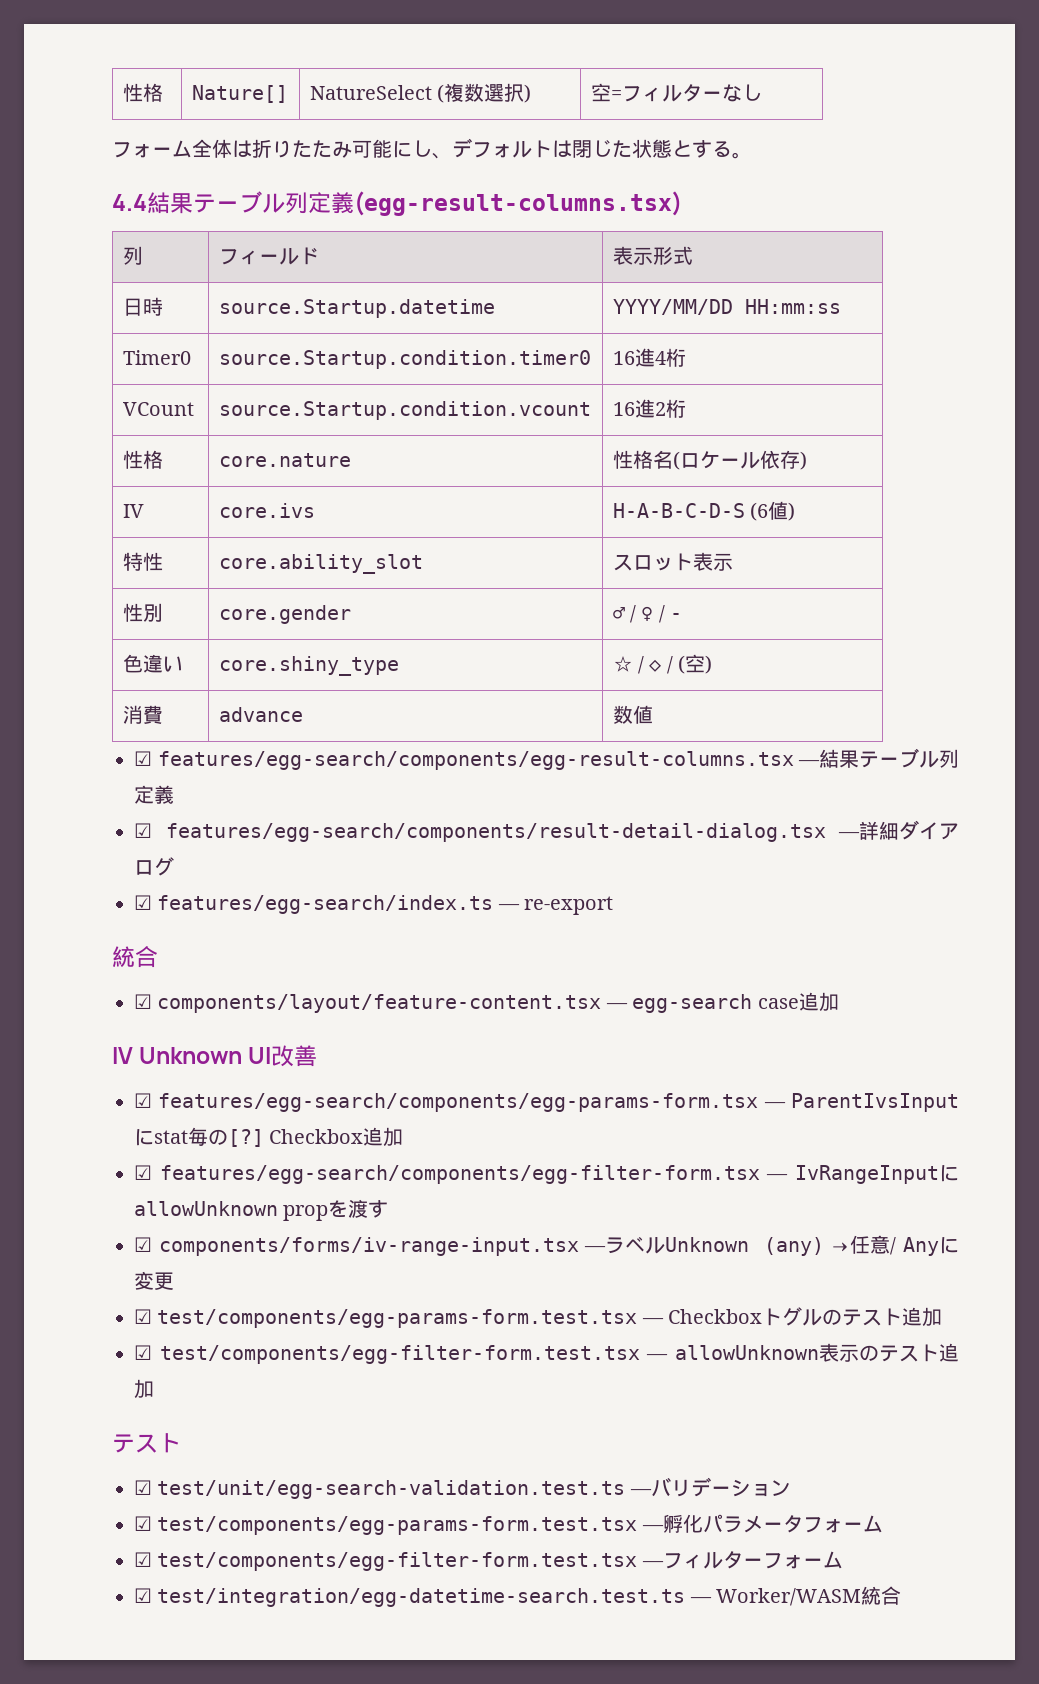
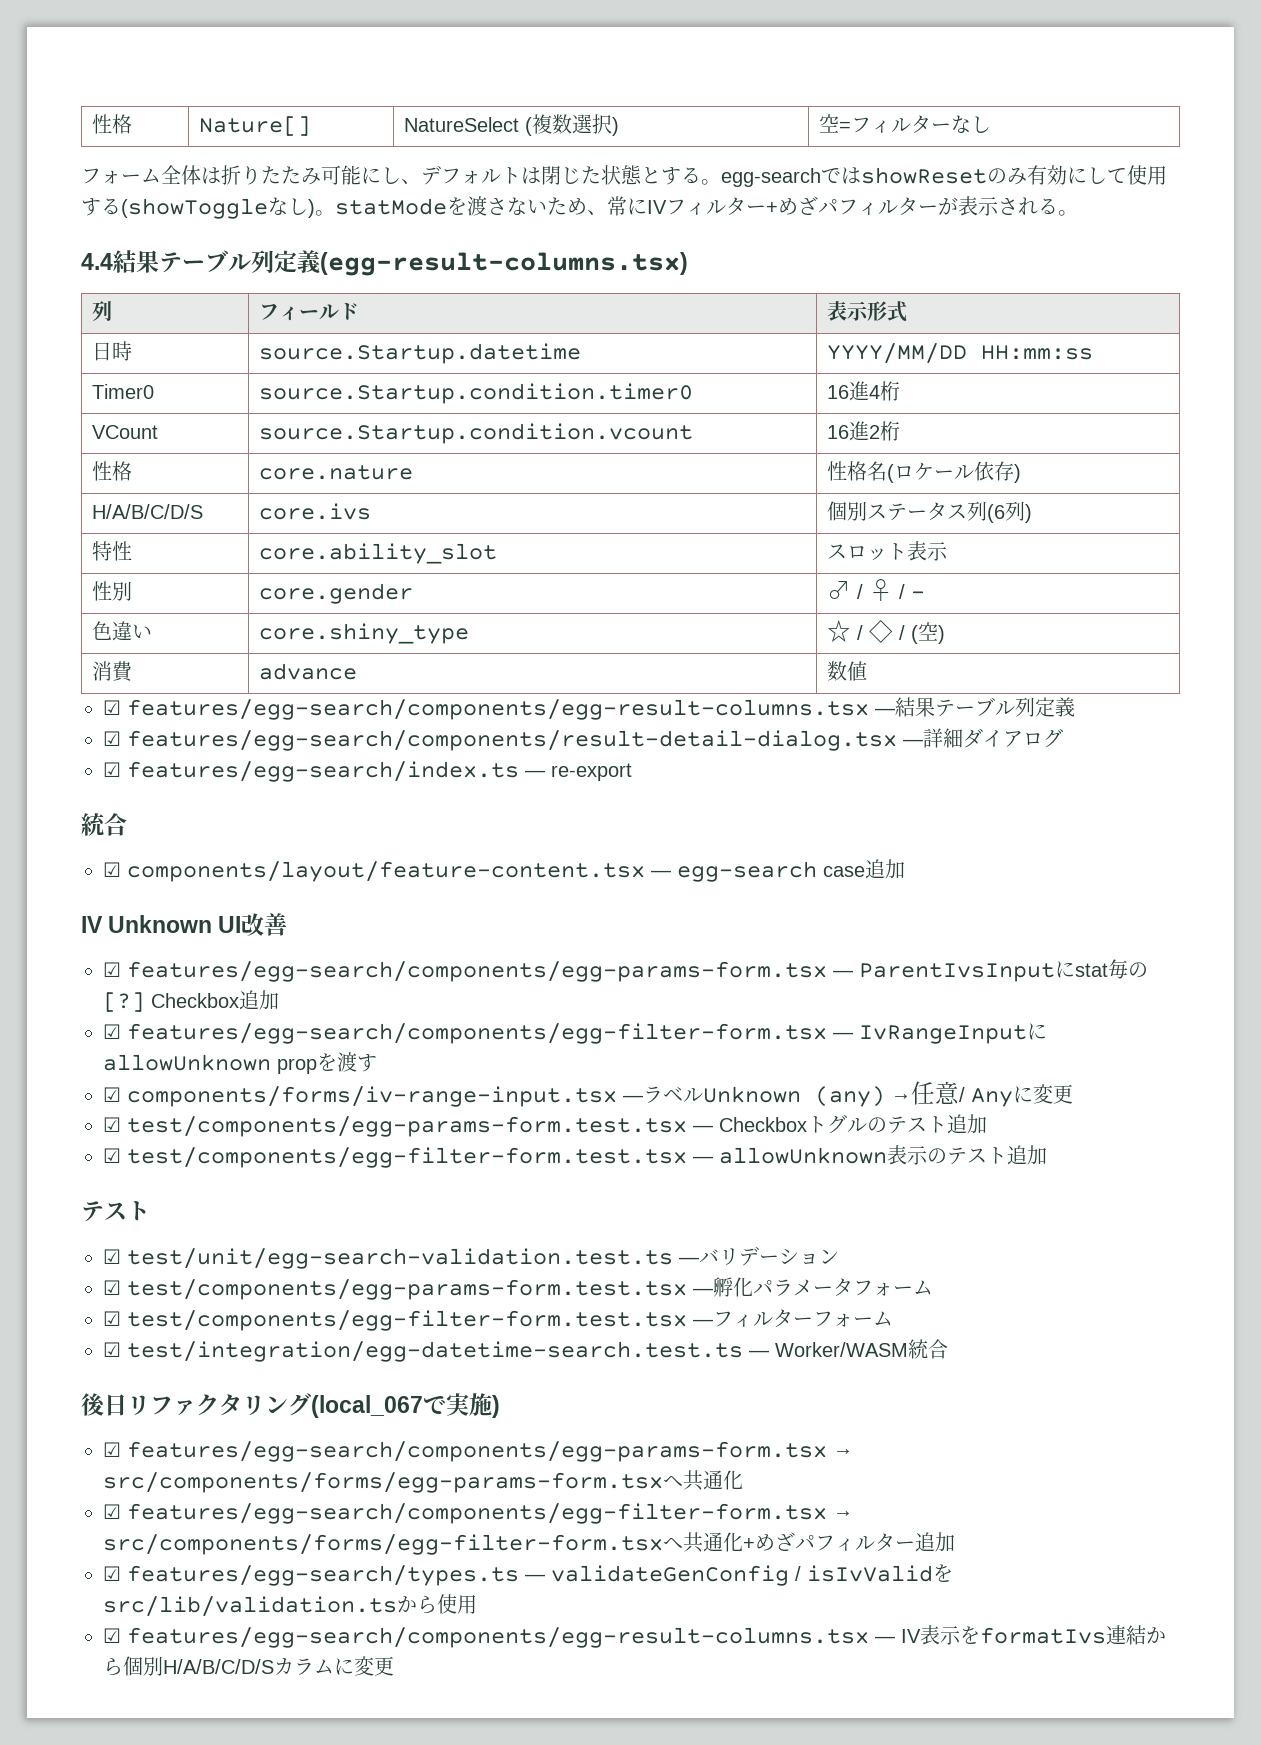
(752, 155) none -> [721,165,1167,187] [81,196,1078,219] egg-searchではshowResetのみ有効にして使用する(showToggleなし)。statModeを渡さないため、常にIVフィルター+めざパフィルターが表示される。
[122,504,144,518] IV -> [92,504,204,519] H/A/B/C/D/S
[612,501,789,521] H-A-B-C-D-S (6値 -> [827,501,1026,523] 個別ステータス列(6列
(902, 1595) none -> [81,1393,500,1418] [103,1441,853,1462] [103,1470,743,1493] [103,1503,853,1524] [103,1532,955,1555] [103,1564,953,1586] [103,1594,477,1617] [103,1625,1166,1648] [103,1656,394,1676] // 後日リファクタリング(local_067で実施) // ☑ features/egg-search/components/egg-params-form.tsx → src/components/forms/egg-params-form.tsxへ共通化 // ☑ features/egg-search/components/egg-filter-form.tsx → src/components/forms/egg-filter-form.tsxへ共通化+めざパフィルター追加 // ☑ features/egg-search/types.ts — validateGenConfig / isIvValidをsrc/lib/validation.tsから使用 // ☑ features/egg-search/components/egg-result-columns.tsx — IV表示をformatIvs連結から個別H/A/B/C/D/Sカラムに変更

